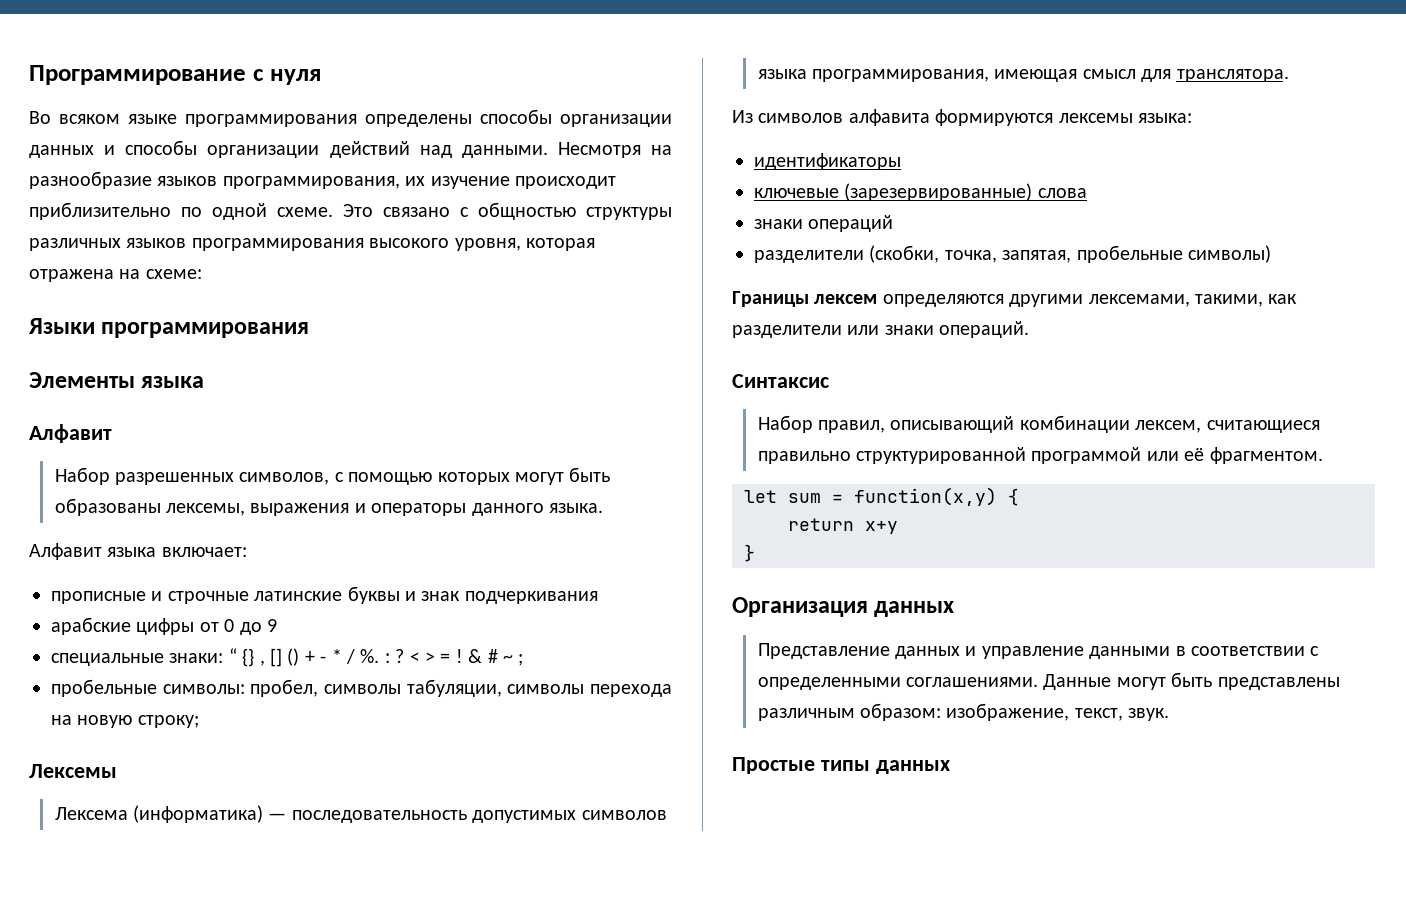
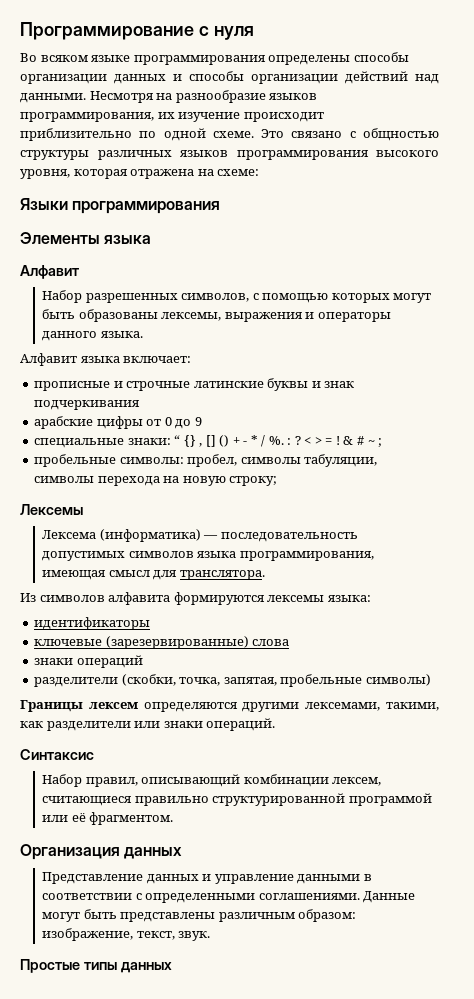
[744,487,1019,506] [788,518,898,534] [744,544,755,562] // let sum = function(x,y) { // return x+y // } -> (174, 818) none

